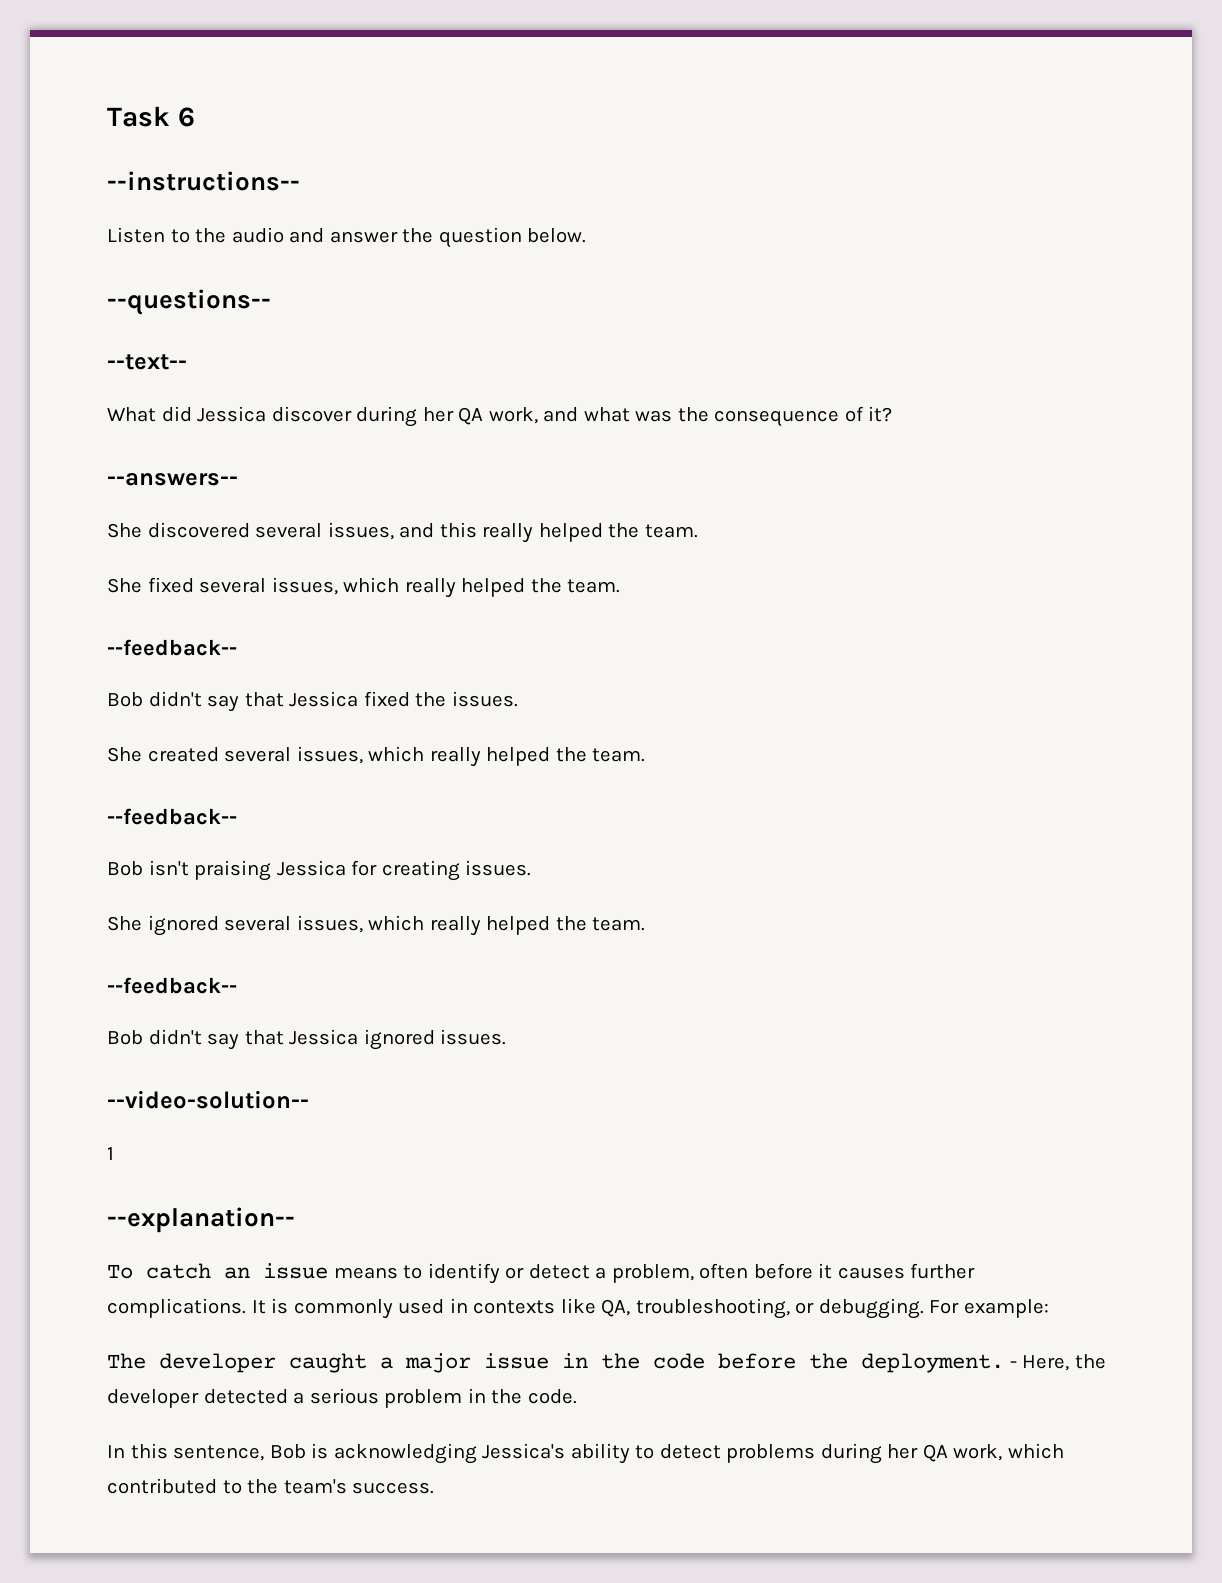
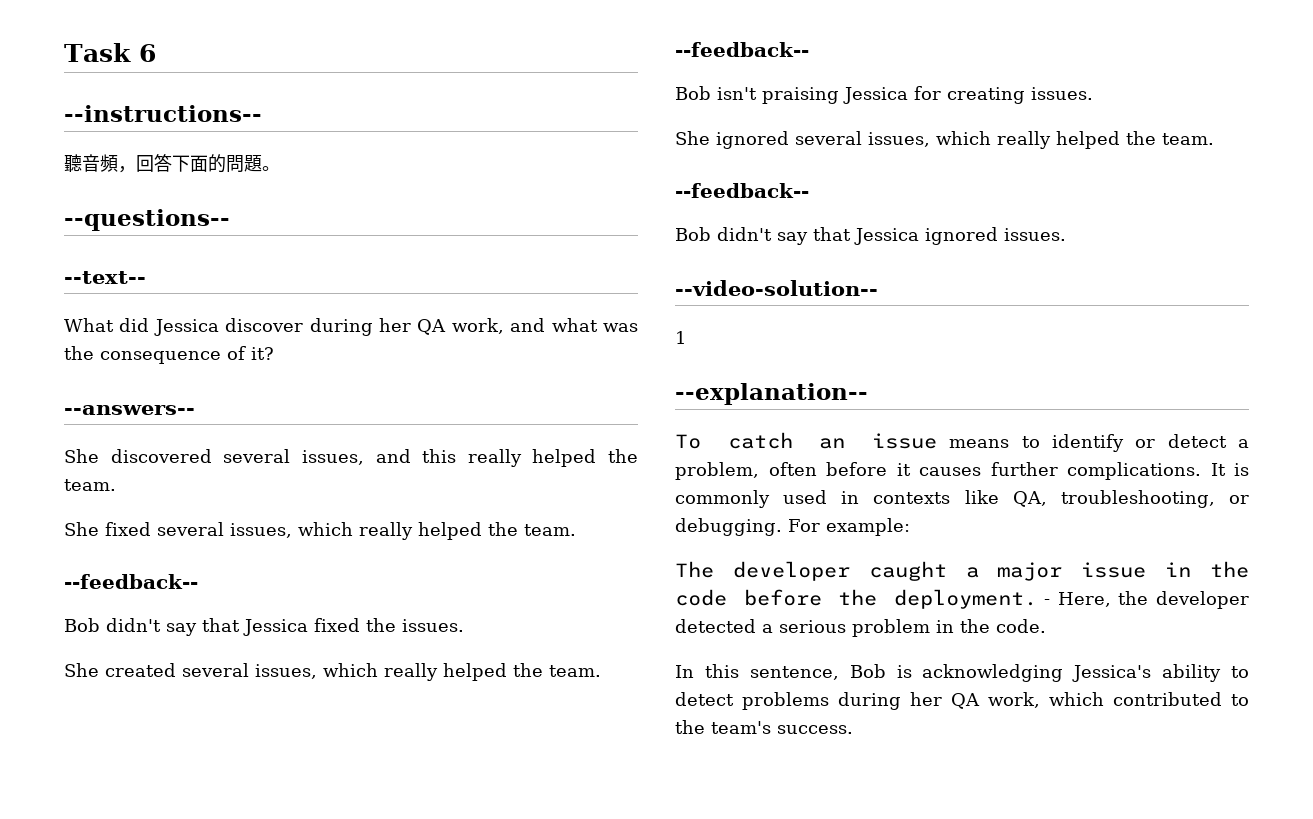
[107,227,587,248] Listen to the audio and answer the question below. -> [64,154,280,173] 聽音頻，回答下面的問題。

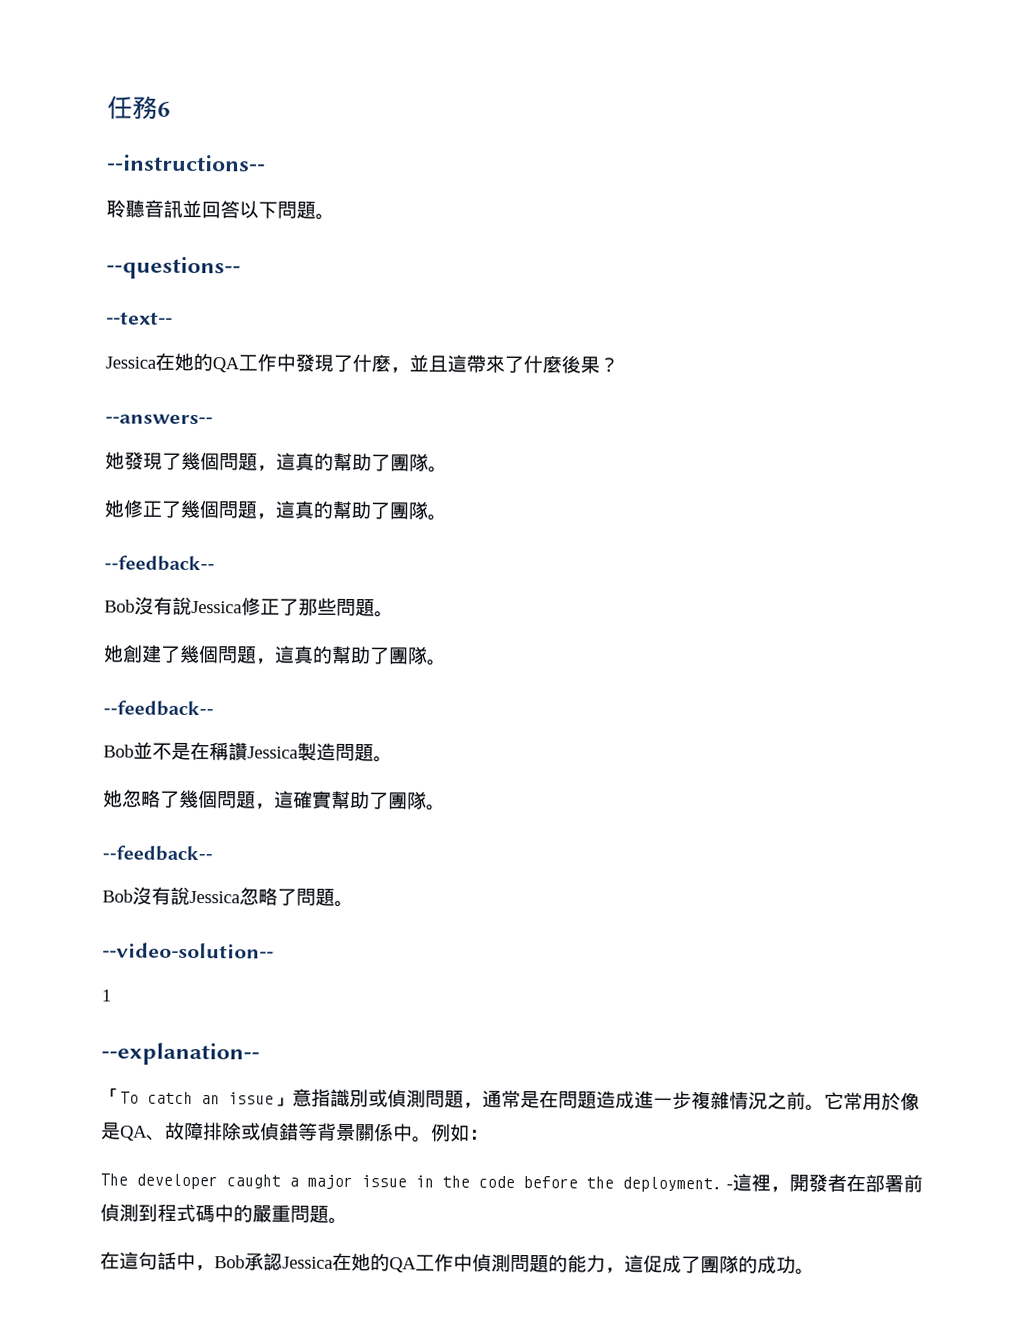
[64,43,131,62] Task -> [107,95,158,120] 任務
[64,154,226,173] 聽音頻，回答下面的 -> [106,199,278,219] 聆聽音訊並回答以下
[64,318,638,336] [64,346,274,364] [64,405,195,415] [64,449,638,467] [64,479,116,491] [64,522,576,540] [64,574,198,589] [64,618,464,636] [64,663,601,681] [675,42,809,57] [675,86,1093,104] [675,131,1214,149] [675,183,809,198] [675,227,1066,245] What did Jessica discover during her QA work, and what was the consequence of it? // --answers-- // She discovered several issues, and this really helped the team. // She fixed several issues, which really helped the team. // --feedback-- // Bob didn't say that Jessica fixed the issues. // She created several issues, which really helped the team. // --feedback-- // Bob isn't praising Jessica for creating issues. // She ignored several issues, which really helped the team. // --feedback-- // Bob didn't say that Jessica ignored issues. -> [105,352,619,374] [105,413,213,425] [105,451,448,473] [104,499,447,521] [104,555,215,572] [104,596,394,618] [103,644,447,666] [103,700,214,717] [103,741,393,763] [103,789,446,811] [102,845,213,862] [102,886,354,908] Jessica在她的QA工作中發現了什麼，並且這帶來了什麼後果？ // --answers-- // 她發現了幾個問題，這真的幫助了團隊。 // 她修正了幾個問題，這真的幫助了團隊。 // --feedback-- // Bob沒有說Jessica修正了那些問題。 // 她創建了幾個問題，這真的幫助了團隊。 // --feedback-- // Bob並不是在稱讚Jessica製造問題。 // 她忽略了幾個問題，這確實幫助了團隊。 // --feedback-- // Bob沒有說Jessica忽略了問題。
(868, 394) none -> [101,1087,121,1104] 「
[949,434,1249,452] [675,462,1249,480] [675,490,1249,508] [675,518,910,536] means to identify or detect a problem, often before it causes further complications. It is commonly used in contexts like QA, troubleshooting, or debugging. For example: -> [273,1088,920,1111] [101,1121,489,1143] 」意指識別或偵測問題，通常是在問題造成進一步複雜情況之前。它常用於像是QA、故障排除或偵錯等背景關係中。例如：
[1057,591,1249,609] [675,619,1046,637] [675,664,1249,682] [675,692,1249,710] [675,720,853,734] Here, the developer detected a serious problem in the code. // In this sentence, Bob is acknowledging Jessica's ability to detect problems during her QA work, which contributed to the team's success. -> [732,1173,923,1193] [100,1203,348,1224] [100,1251,815,1275] 這裡，開發者在部署前偵測到程式碼中的嚴重問題。 // 在這句話中，Bob承認Jessica在她的QA工作中偵測問題的能力，這促成了團隊的成功。

